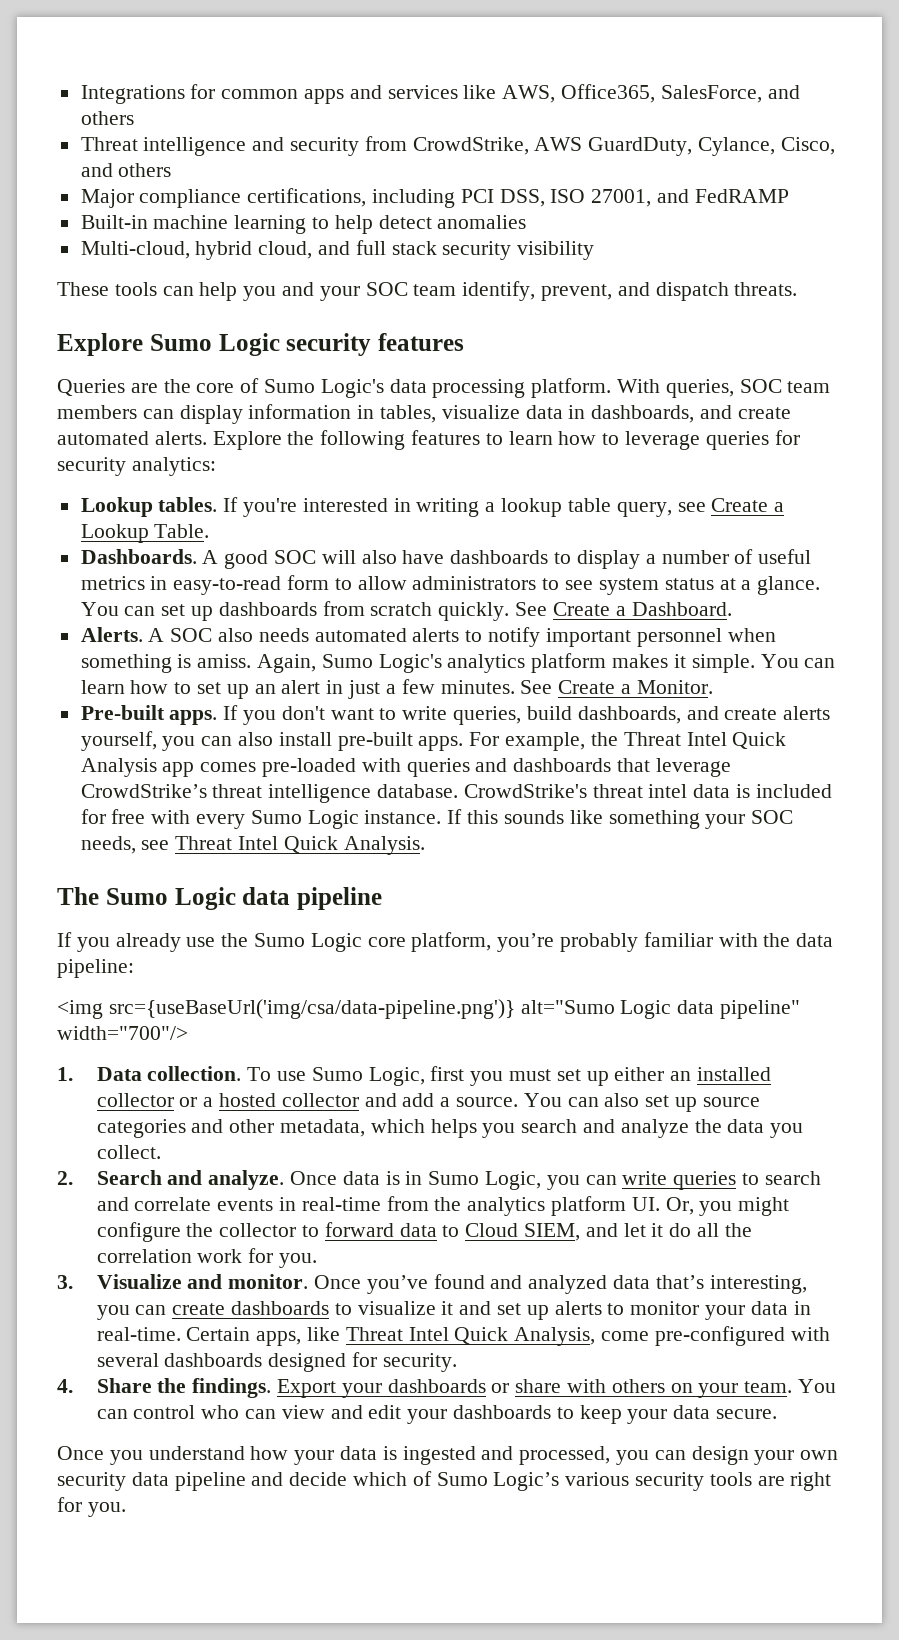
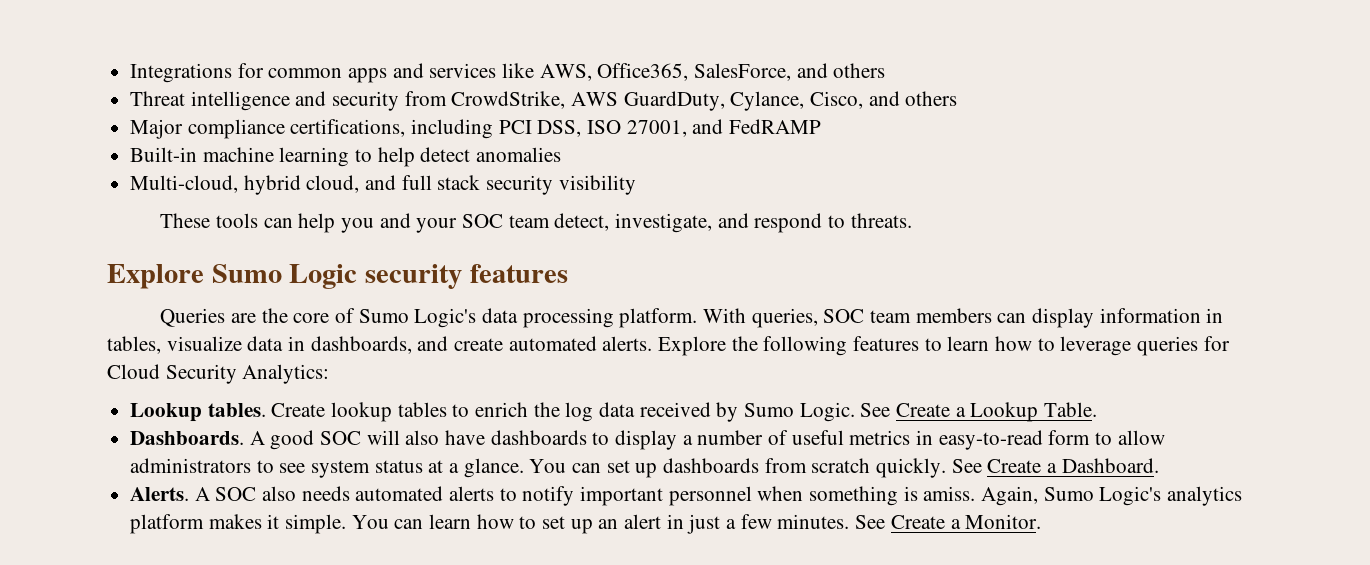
[462,281,729,301] identify, prevent, and dispatch -> [554,213,845,233] detect, investigate, and respond to
[57,457,216,476] security analytics: -> [107,364,330,384] Cloud Security Analytics:
[223,497,706,517] If you're interested in writing a lookup table query, see -> [271,402,891,422] Create lookup tables to enrich the log data received by Sumo Logic. See
[80,705,831,725] [80,731,787,751] [80,758,731,777] [80,784,832,803] [80,809,794,829] [80,836,425,855] [57,887,382,910] [57,932,834,952] [57,959,134,978] [57,999,801,1019] [57,1026,188,1040] [57,1066,772,1086] [96,1093,760,1112] [96,1119,804,1138] [96,1145,161,1159] [57,1170,821,1190] [96,1196,790,1216] [96,1222,752,1242] [96,1248,318,1268] [57,1274,807,1294] [96,1301,811,1320] [96,1326,830,1346] [96,1352,457,1372] [57,1378,837,1398] [96,1405,778,1424] [57,1446,839,1465] [57,1471,832,1491] [57,1497,126,1517] // Pre-built apps. If you don't want to write queries, build dashboards, and create alerts yourself, you can also install pre-built apps. For example, the Threat Intel Quick Analysis app comes pre-loaded with queries and dashboards that leverage CrowdStrike’s threat intelligence database. CrowdStrike's threat intel data is included for free with every Sumo Logic instance. If this sounds like something your SOC needs, see Threat Intel Quick Analysis. // The Sumo Logic data pipeline // If you already use the Sumo Logic core platform, you’re probably familiar with the data pipeline: // <img src={useBaseUrl('img/csa/data-pipeline.png')} alt="Sumo Logic data pipeline" width="700"/> // 1. Data collection. To use Sumo Logic, first you must set up either an installed collector or a hosted collector and add a source. You can also set up source categories and other metadata, which helps you search and analyze the data you collect. // 2. Search and analyze. Once data is in Sumo Logic, you can write queries to search and correlate events in real-time from the analytics platform UI. Or, you might configure the collector to forward data to Cloud SIEM, and let it do all the correlation work for you. // 3. Visualize and monitor. Once you’ve found and analyzed data that’s interesting, you can create dashboards to visualize it and set up alerts to monitor your data in real-time. Certain apps, like Threat Intel Quick Analysis, come pre-configured with several dashboards designed for security. // 4. Share the findings. Export your dashboards or share with others on your team. You can control who can view and edit your dashboards to keep your data secure. // Once you understand how your data is ingested and processed, you can design your own security data pipeline and decide which of Sumo Logic’s various security tools are right for you. -> (1042, 521) none

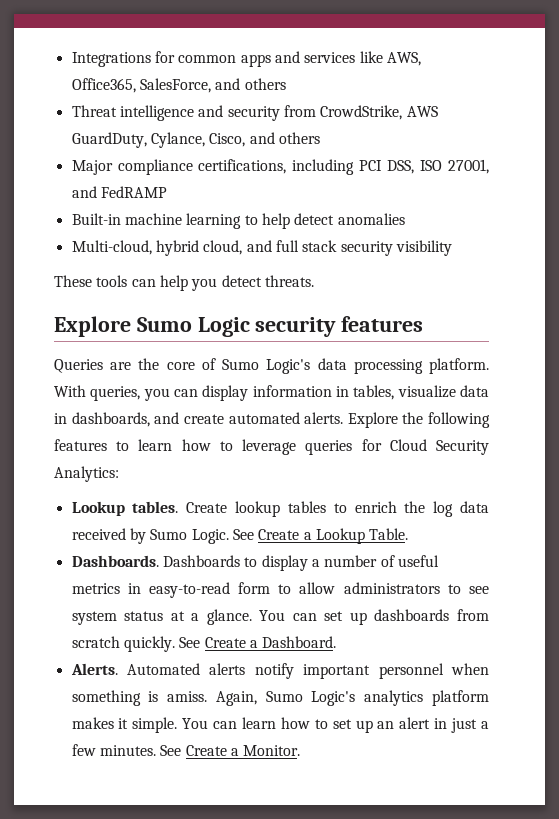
[379,213,845,233] and your SOC team detect, investigate, and respond to -> [221,275,262,287] detect
[823,308,992,323] SOC team members -> [143,388,170,401] you
[249,430,587,450] A good SOC will also have dashboards -> [162,555,240,567] Dashboards
[194,486,517,501] A SOC also needs automated alerts to -> [127,663,246,675] Automated alerts

